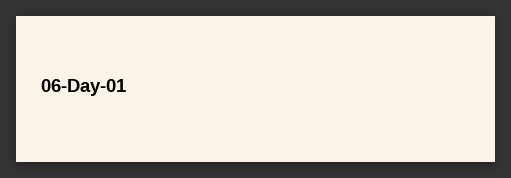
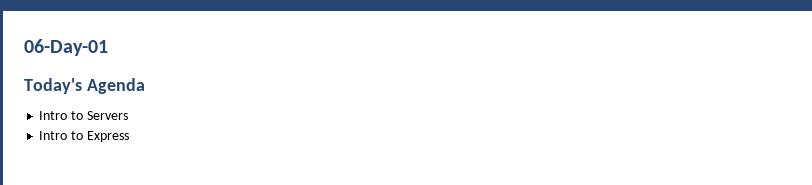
(126, 87) none -> [24,78,145,94] [39,111,128,120] [39,131,129,142] // Today's Agenda // Intro to Servers // Intro to Express

